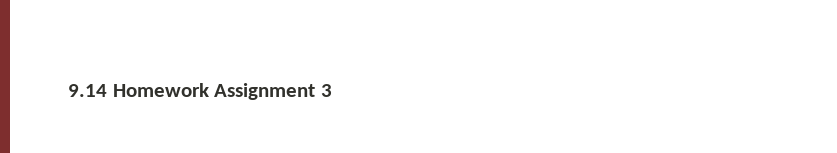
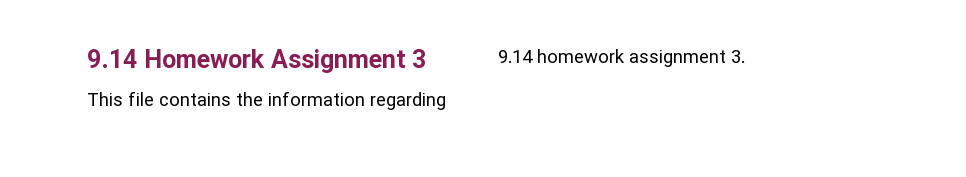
(333, 90) none -> [87,91,446,110] [498,49,745,67] // This file contains the information regarding 9.14 homework assignment 3.

